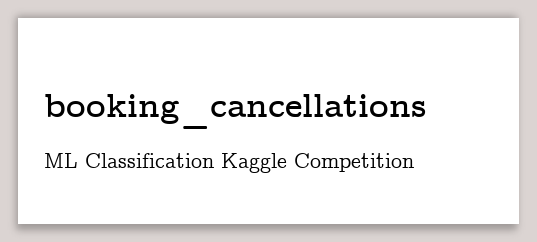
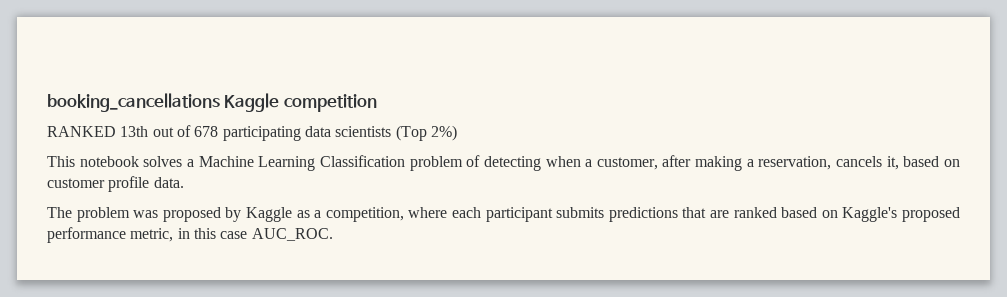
[44,153,414,173] // ML Classification Kaggle Competition -> [224,93,377,112] [47,125,457,141] [47,155,960,171] [47,176,184,192] [47,207,961,222] [47,227,333,243] Kaggle competition // RANKED 13th out of 678 participating data scientists (Top 2%) // This notebook solves a Machine Learning Classification problem of detecting when a customer, after making a reservation, cancels it, based on customer profile data. // The problem was proposed by Kaggle as a competition, where each participant submits predictions that are ranked based on Kaggle's proposed performance metric, in this case AUC_ROC.

